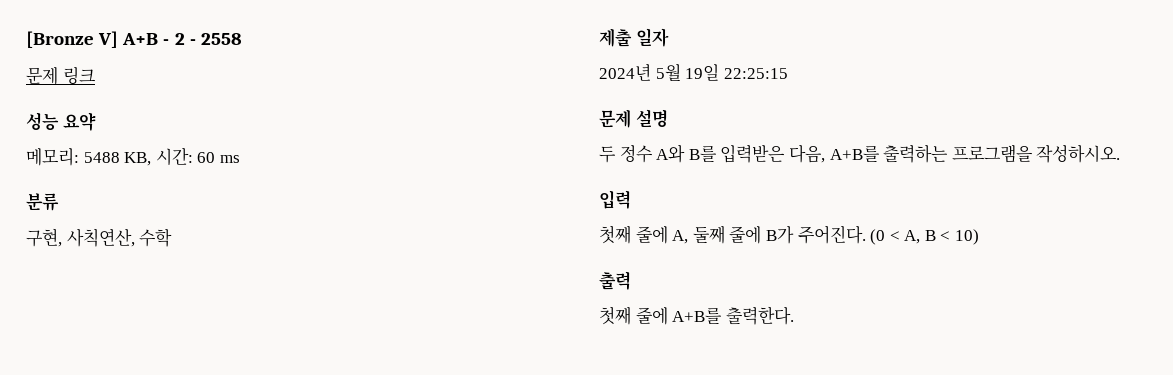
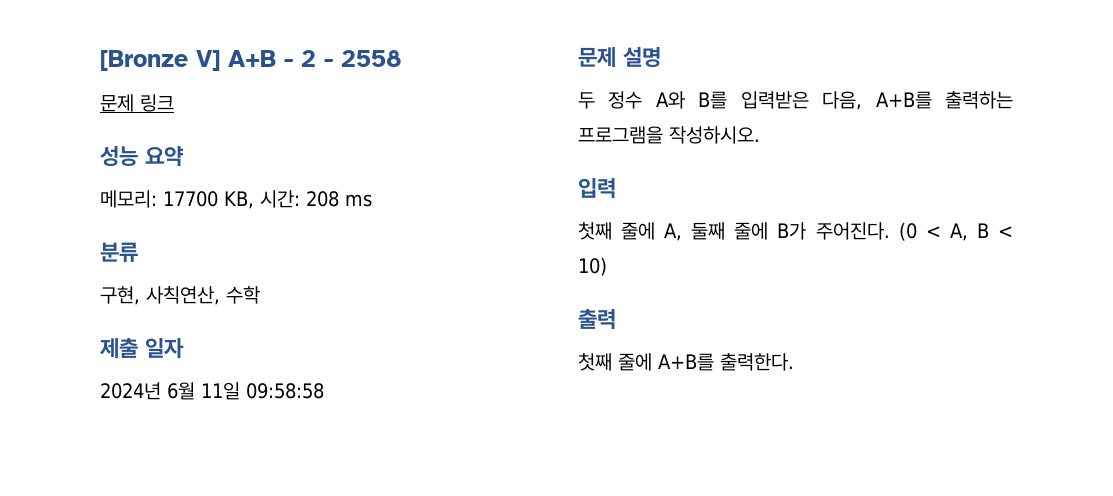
[83,152,120,163] 5488 -> [163,191,218,207] 17700
[197,152,216,163] 60 -> [306,191,339,207] 208
[655,64,788,81] 5월 19일 22:25:15 -> [167,382,324,400] 6월 11일 09:58:58

